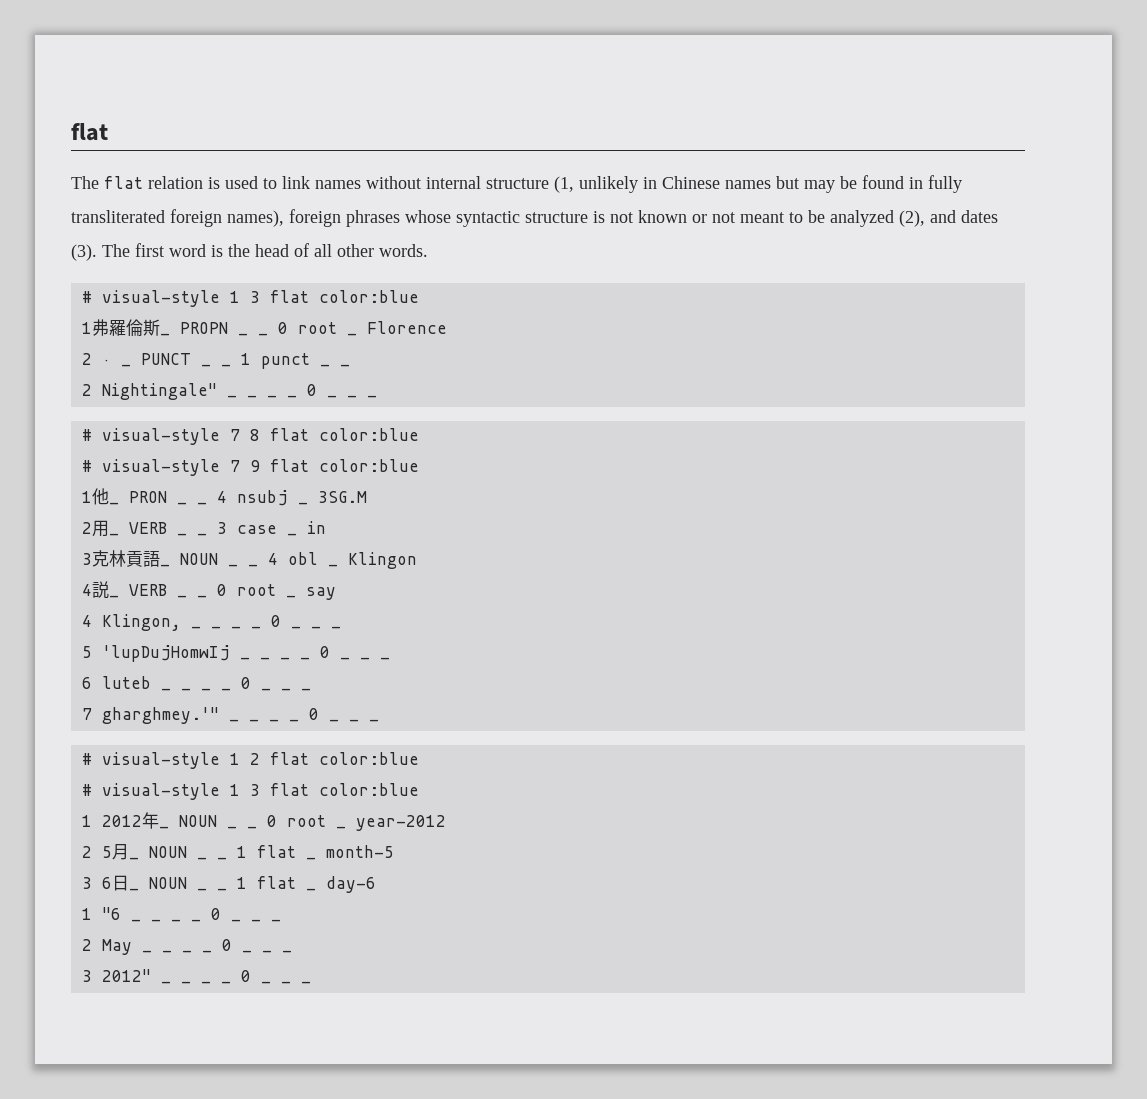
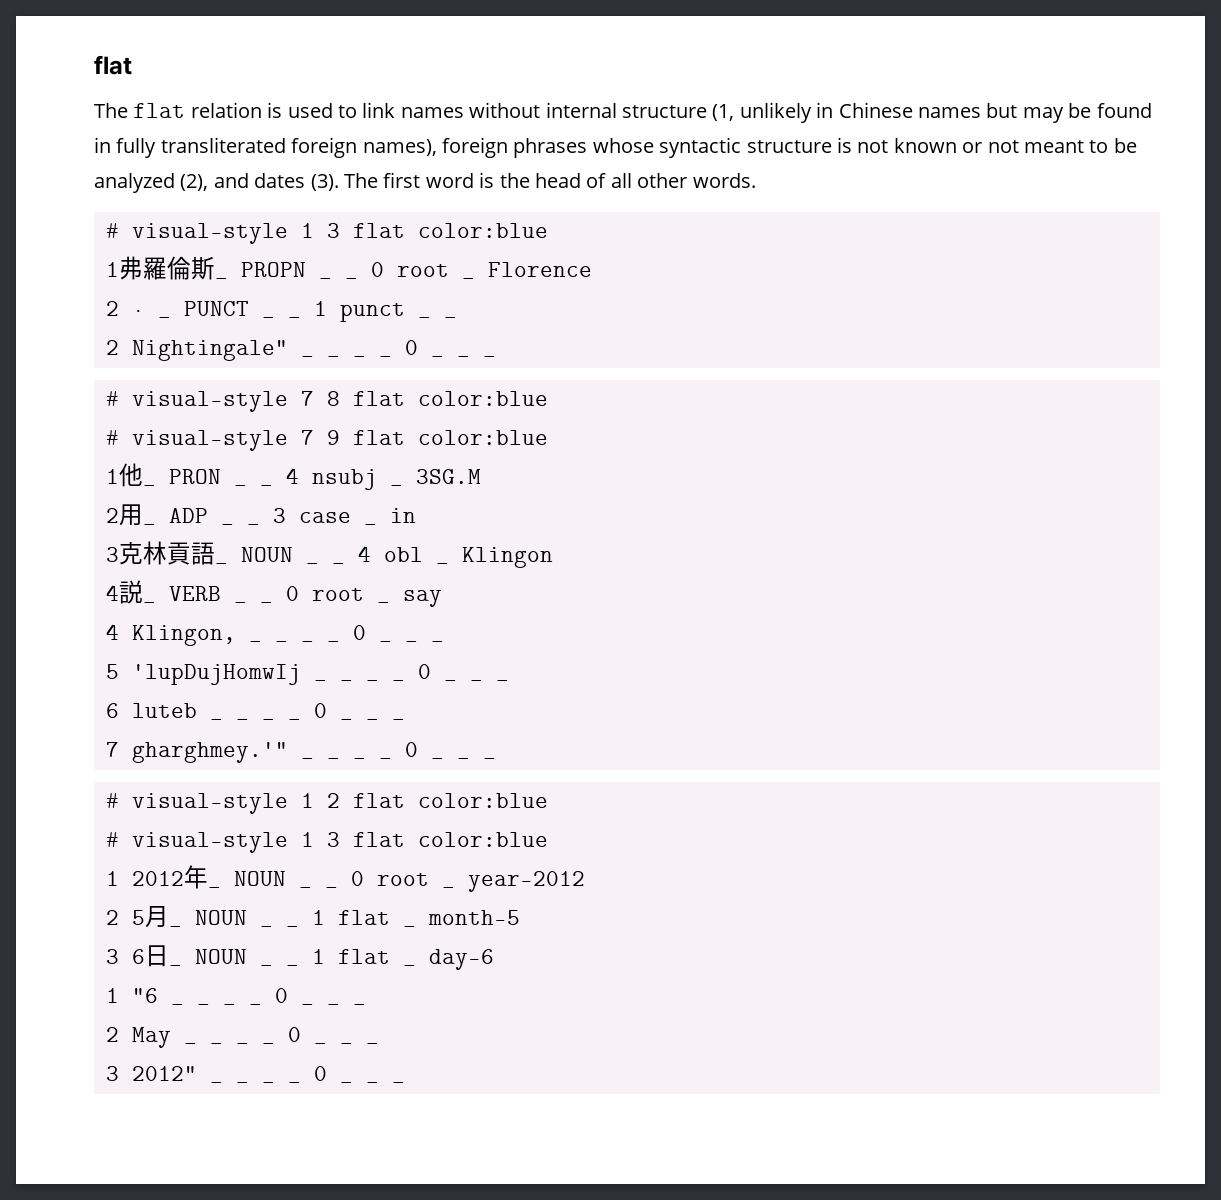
[128,522,167,534] VERB -> [169,508,208,523] ADP

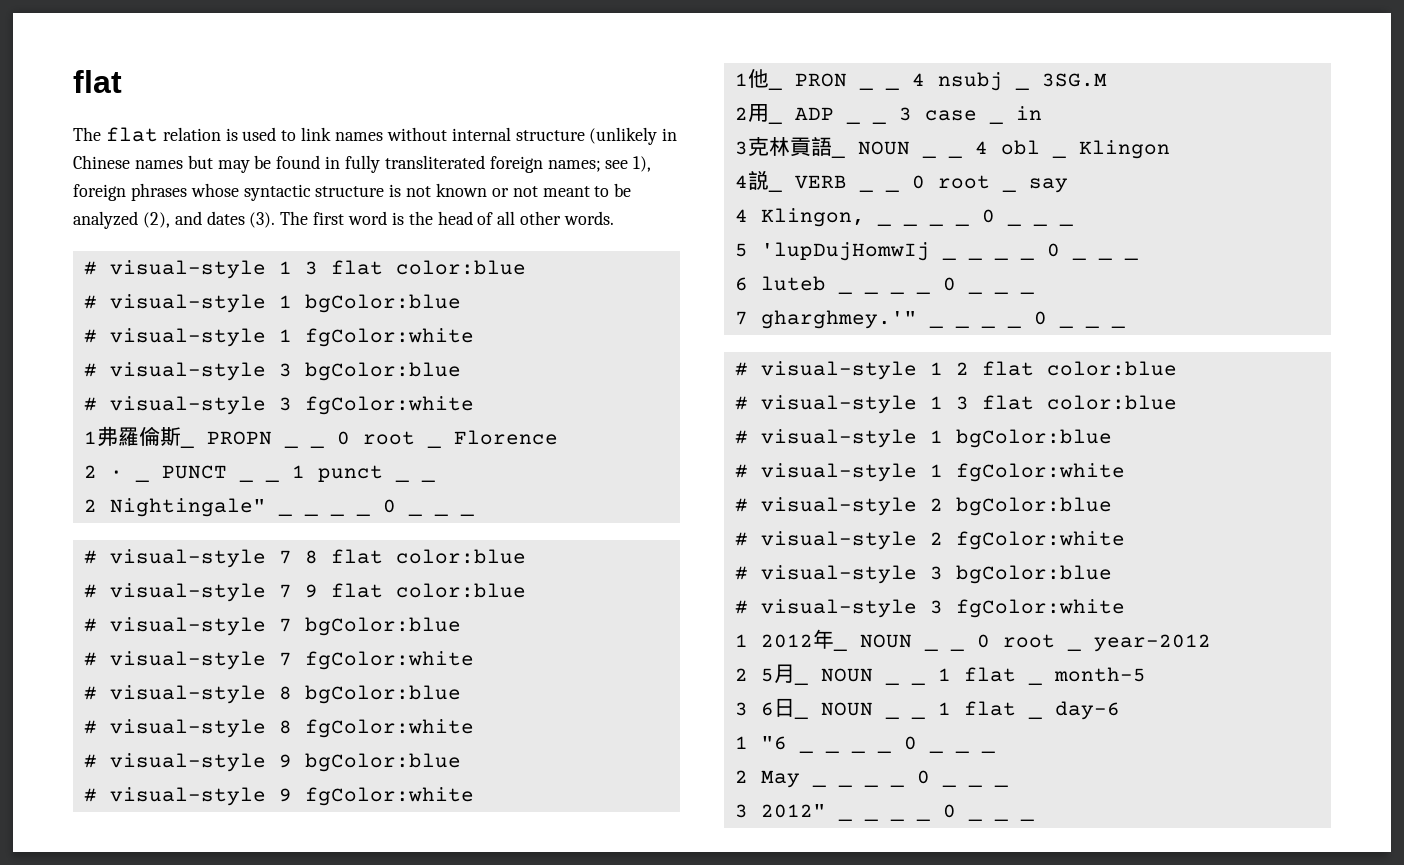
[712,102,812,123] (1, unlikely -> [589,127,658,145] (unlikely
[362,139,437,156] names), -> [547,156,652,172] names; see 1),
(548, 230) none -> [83,294,461,313] [83,328,474,347] [83,362,461,381] [83,396,474,415] // # visual-style 1 bgColor:blue // # visual-style 1 fgColor:white // # visual-style 3 bgColor:blue // # visual-style 3 fgColor:white
(548, 437) none -> [83,617,461,636] [83,651,474,670] [83,685,461,704] [83,719,474,738] [83,753,461,772] [83,787,474,806] // # visual-style 7 bgColor:blue // # visual-style 7 fgColor:white // # visual-style 8 bgColor:blue // # visual-style 8 fgColor:white // # visual-style 9 bgColor:blue // # visual-style 9 fgColor:white
(548, 839) none -> [734,429,1112,448] [734,463,1125,482] [734,497,1112,516] [734,531,1125,550] [734,565,1112,584] [734,599,1125,618] // # visual-style 1 bgColor:blue // # visual-style 1 fgColor:white // # visual-style 2 bgColor:blue // # visual-style 2 fgColor:white // # visual-style 3 bgColor:blue // # visual-style 3 fgColor:white

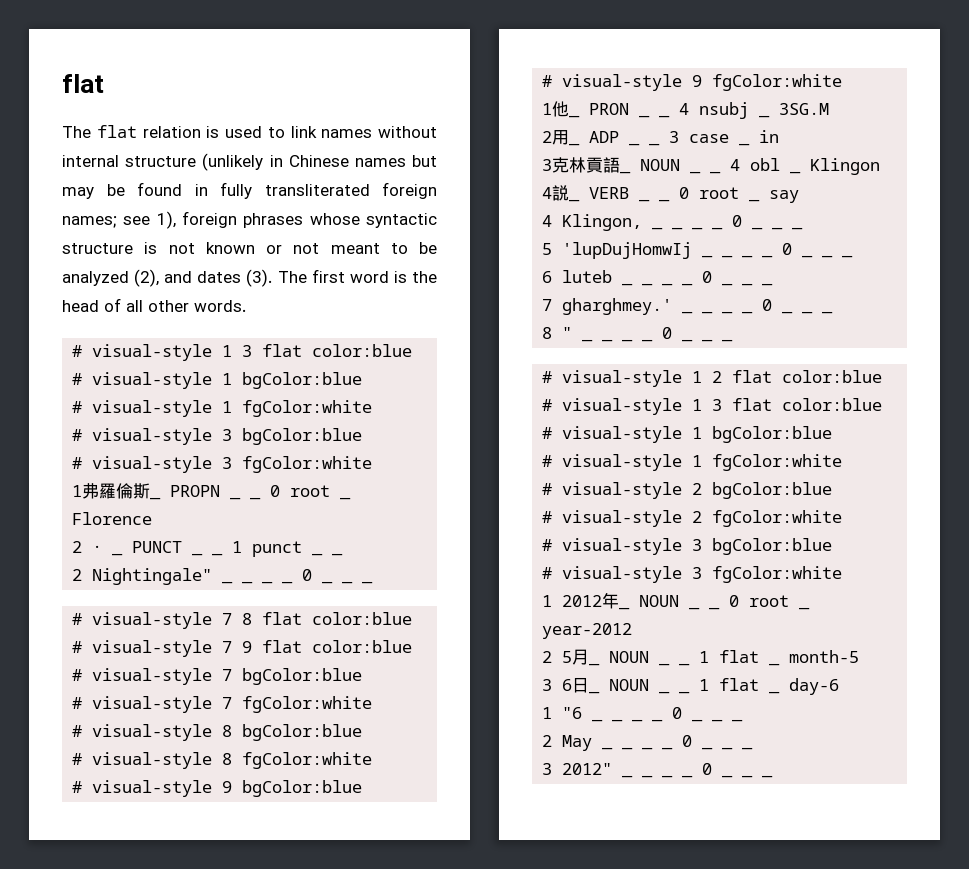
[760,310,917,329] gharghmey.'" -> [562,298,754,315] [762,299,773,311] [782,311,834,314] [542,327,573,339] gharghmey.' _ _ _ _ 0 _ _ _ // 8 "

